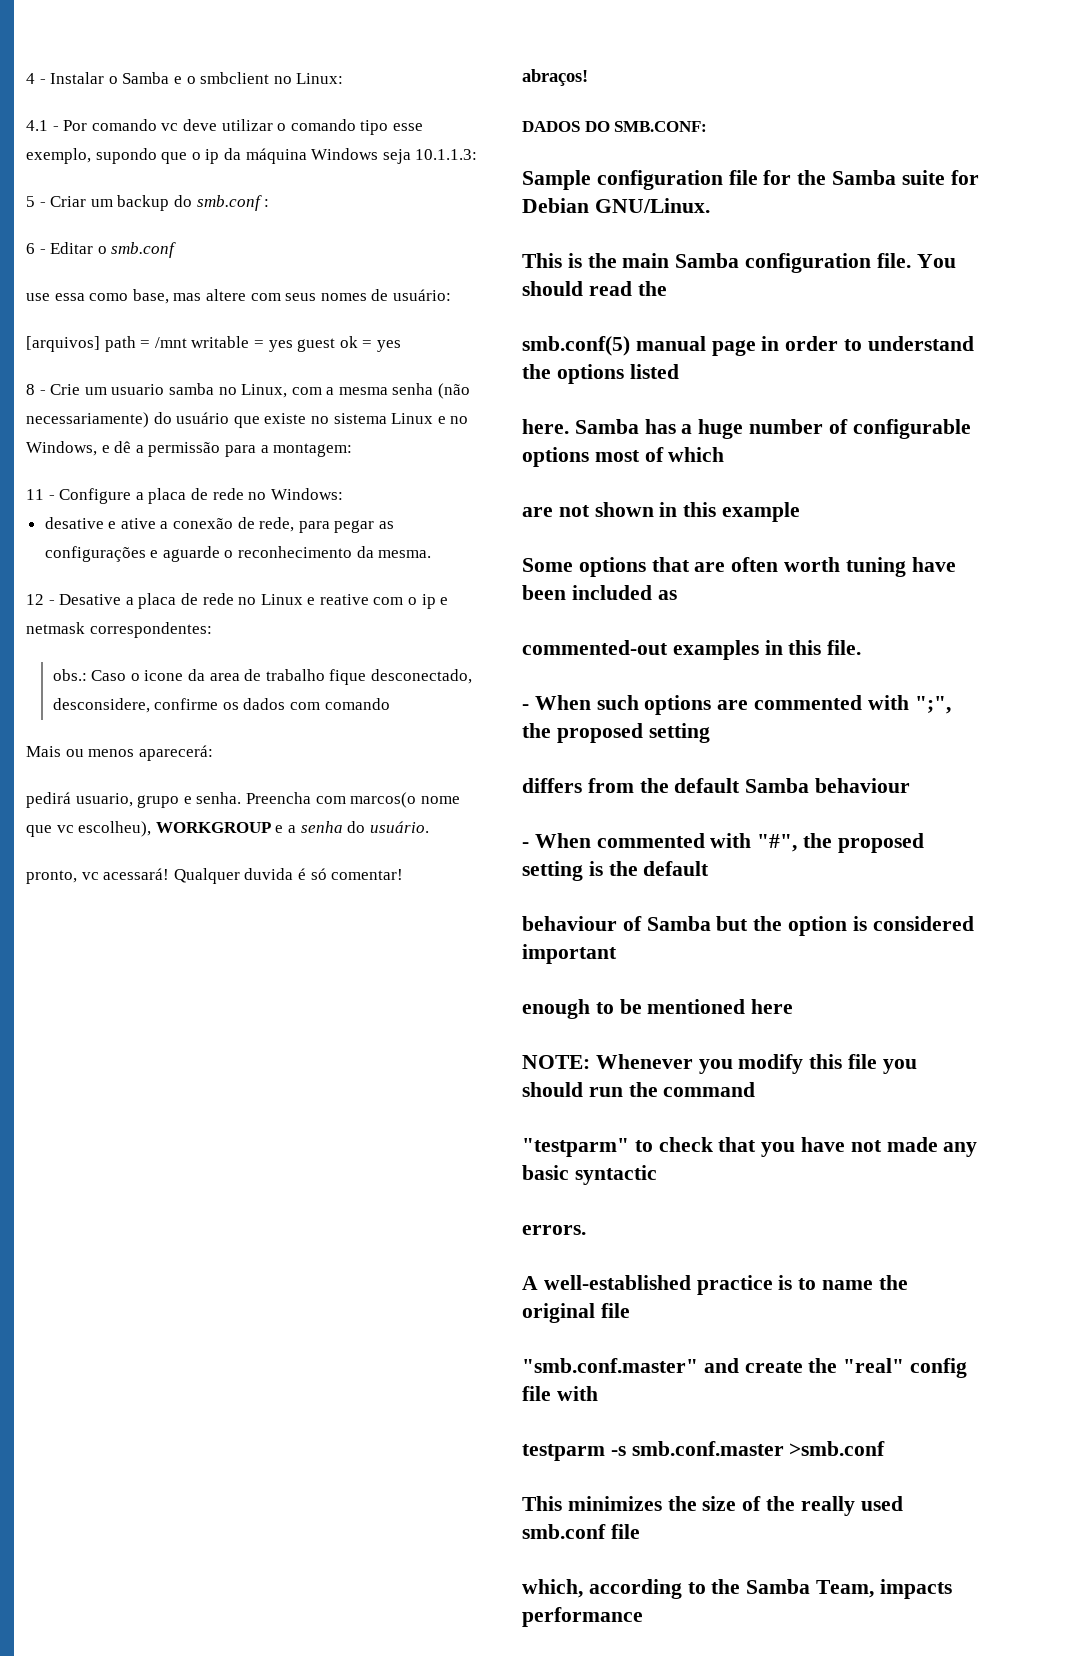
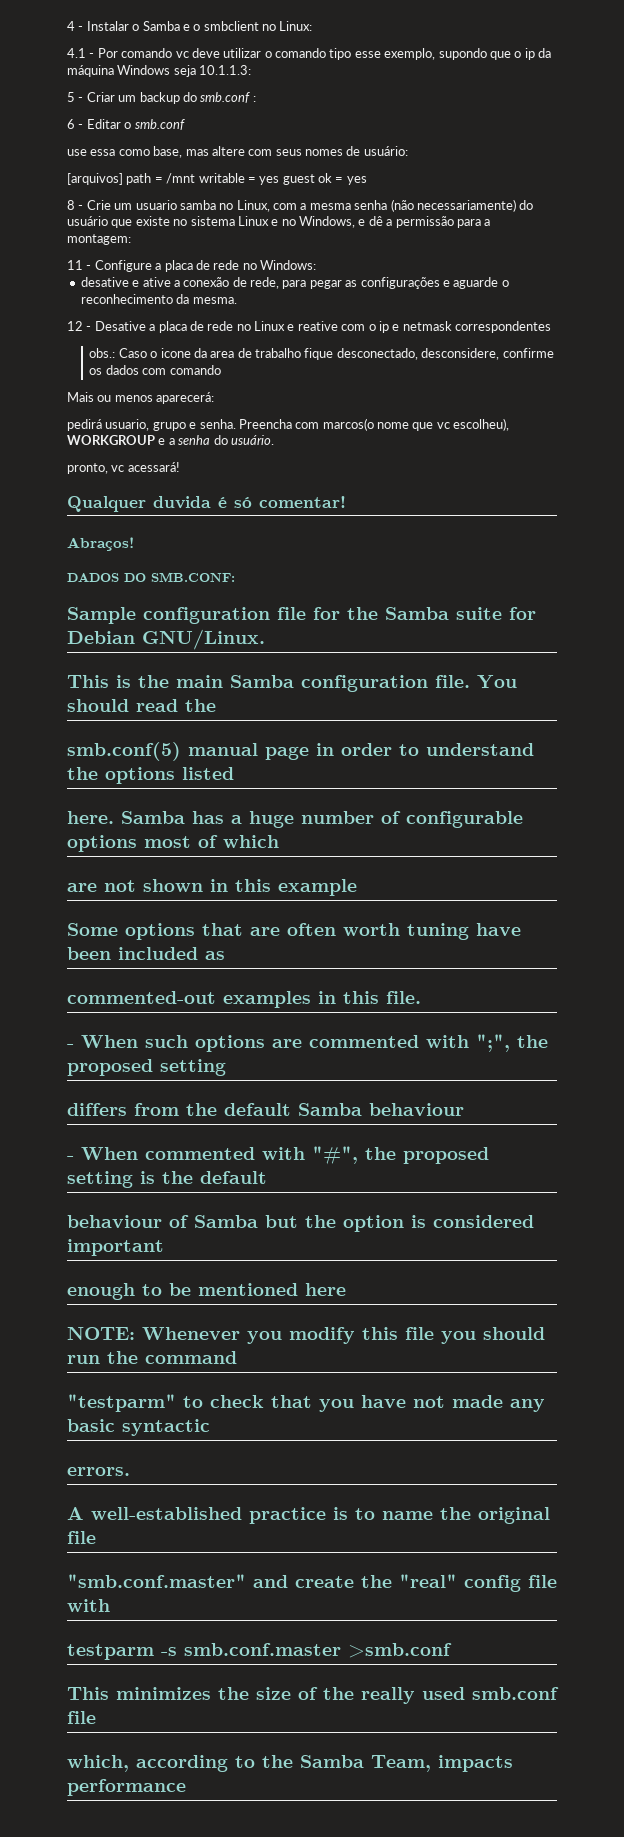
[89,622,212,638] correspondentes: -> [455,321,551,333] correspondentes
(170, 874) none -> (180, 467) //
[522,69,588,86] abraços! -> [67,537,134,551] Abraços!

